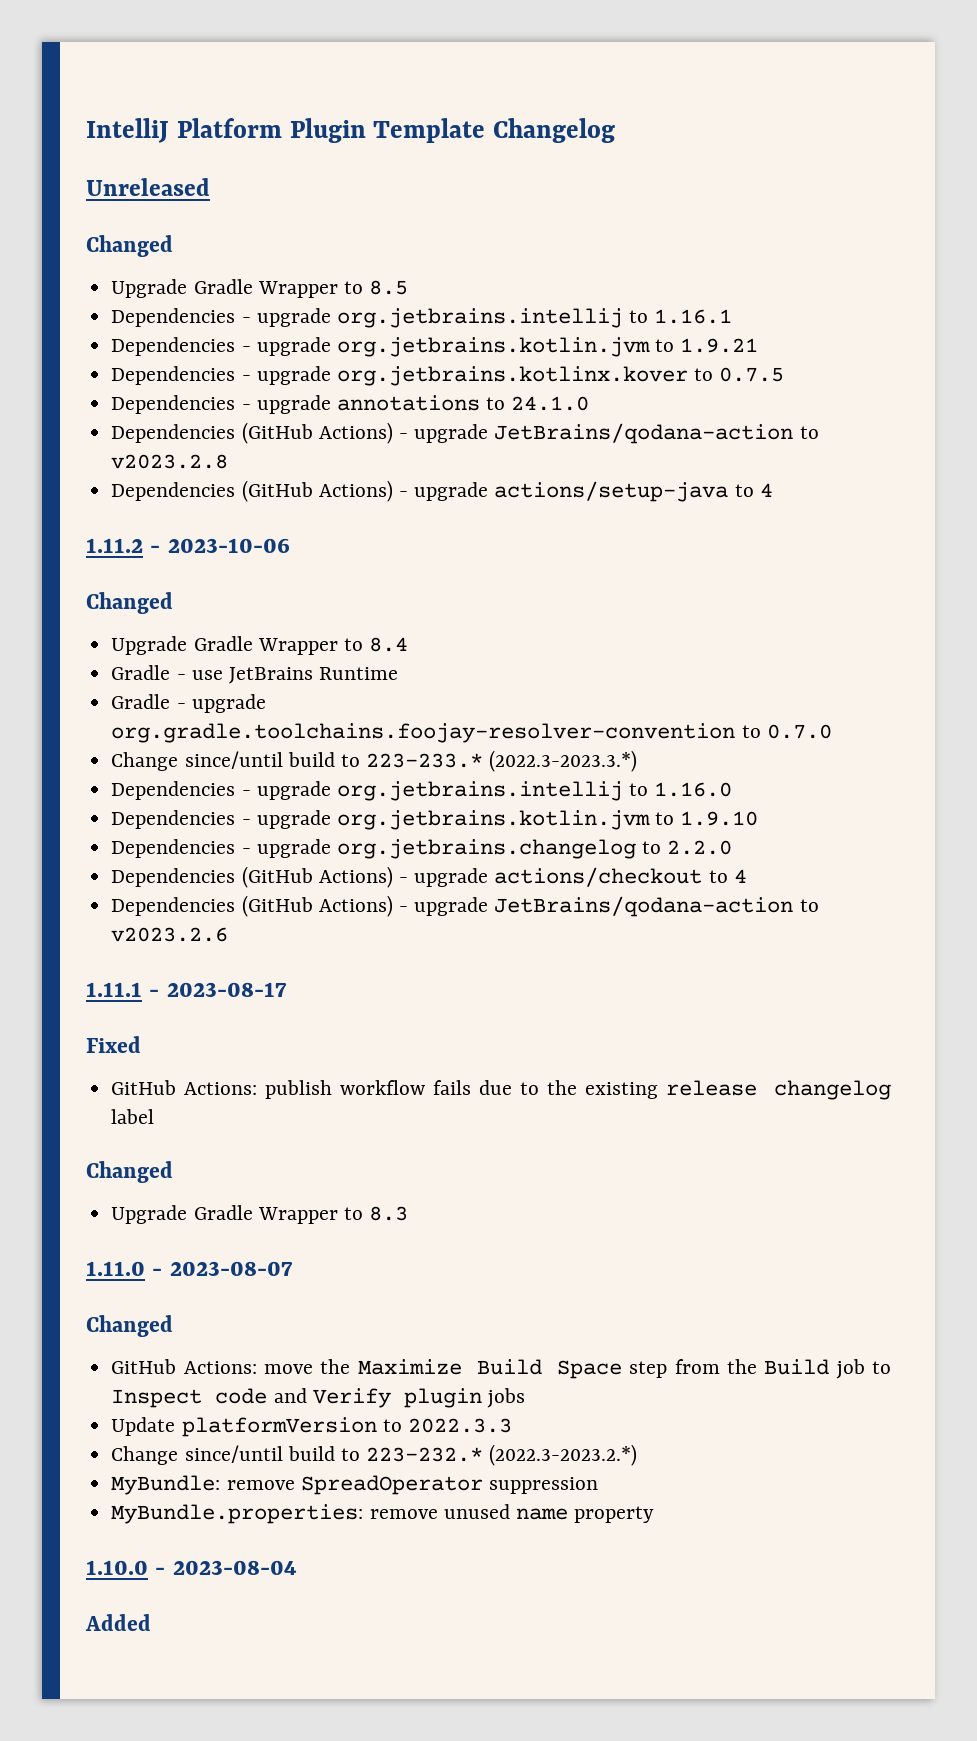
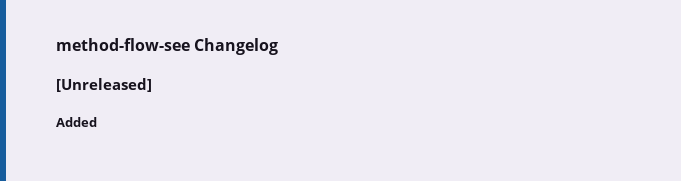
[86,118,616,143] [86,178,210,196] [86,235,173,257] [111,279,409,298] [111,308,733,328] [111,337,759,357] [111,366,785,386] [111,395,590,414] [111,422,819,444] [111,454,229,469] [111,480,773,502] [86,538,290,553] [86,592,173,614] [111,636,409,655] [111,665,399,684] [111,694,266,713] [111,723,832,743] [111,750,638,772] [111,781,733,801] [111,810,759,830] [111,839,733,859] [111,866,747,888] [111,895,819,917] [111,927,229,942] [86,982,287,997] [86,1036,141,1053] [111,1080,891,1100] [111,1109,155,1124] [86,1161,173,1183] [111,1205,409,1224] [86,1261,293,1276] [86,1315,173,1337] [111,1359,891,1379] [111,1388,525,1408] [111,1417,512,1437] [111,1444,638,1466] [111,1475,598,1495] [111,1504,655,1524] [86,1560,297,1575] IntelliJ Platform Plugin Template Changelog // Unreleased // Changed // Upgrade Gradle Wrapper to 8.5 // Dependencies - upgrade org.jetbrains.intellij to 1.16.1 // Dependencies - upgrade org.jetbrains.kotlin.jvm to 1.9.21 // Dependencies - upgrade org.jetbrains.kotlinx.kover to 0.7.5 // Dependencies - upgrade annotations to 24.1.0 // Dependencies (GitHub Actions) - upgrade JetBrains/qodana-action to v2023.2.8 // Dependencies (GitHub Actions) - upgrade actions/setup-java to 4 // 1.11.2 - 2023-10-06 // Changed // Upgrade Gradle Wrapper to 8.4 // Gradle - use JetBrains Runtime // Gradle - upgrade org.gradle.toolchains.foojay-resolver-convention to 0.7.0 // Change since/until build to 223-233.* (2022.3-2023.3.*) // Dependencies - upgrade org.jetbrains.intellij to 1.16.0 // Dependencies - upgrade org.jetbrains.kotlin.jvm to 1.9.10 // Dependencies - upgrade org.jetbrains.changelog to 2.2.0 // Dependencies (GitHub Actions) - upgrade actions/checkout to 4 // Dependencies (GitHub Actions) - upgrade JetBrains/qodana-action to v2023.2.6 // 1.11.1 - 2023-08-17 // Fixed // GitHub Actions: publish workflow fails due to the existing release changelog label // Changed // Upgrade Gradle Wrapper to 8.3 // 1.11.0 - 2023-08-07 // Changed // GitHub Actions: move the Maximize Build Space step from the Build job to Inspect code and Verify plugin jobs // Update platformVersion to 2022.3.3 // Change since/until build to 223-232.* (2022.3-2023.2.*) // MyBundle: remove SpreadOperator suppression // MyBundle.properties: remove unused name property // 1.10.0 - 2023-08-04 -> [56,38,279,55] [56,78,152,92] method-flow-see Changelog // [Unreleased]

